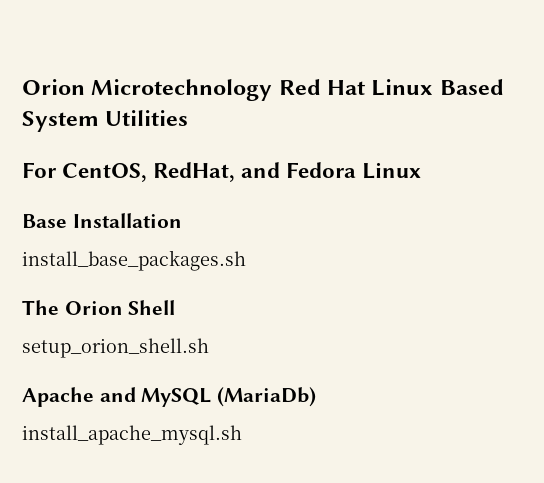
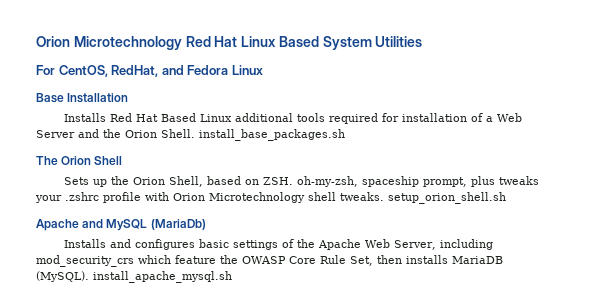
[22,250,246,271] [22,300,176,315] install_base_packages.sh // The Orion Shell // -> [64,113,523,124] [36,129,345,141] [36,156,123,165] [64,176,540,187] [35,192,384,203] Installs Red Hat Based Linux additional tools required for installation of a Web Server and the Orion Shell. install_base_packages.sh // The Orion Shell // Sets up the Orion Shell, based on ZSH. oh-my-zsh, spaceship prompt, plus tweaks your .zshrc profile with Orion Microtechnology shell tweaks.
(317, 397) none -> [64,239,494,250] [36,255,503,267] [36,271,89,282] Installs and configures basic settings of the Apache Web Server, including mod_security_crs which feature the OWASP Core Rule Set, then installs MariaDB (MySQL).

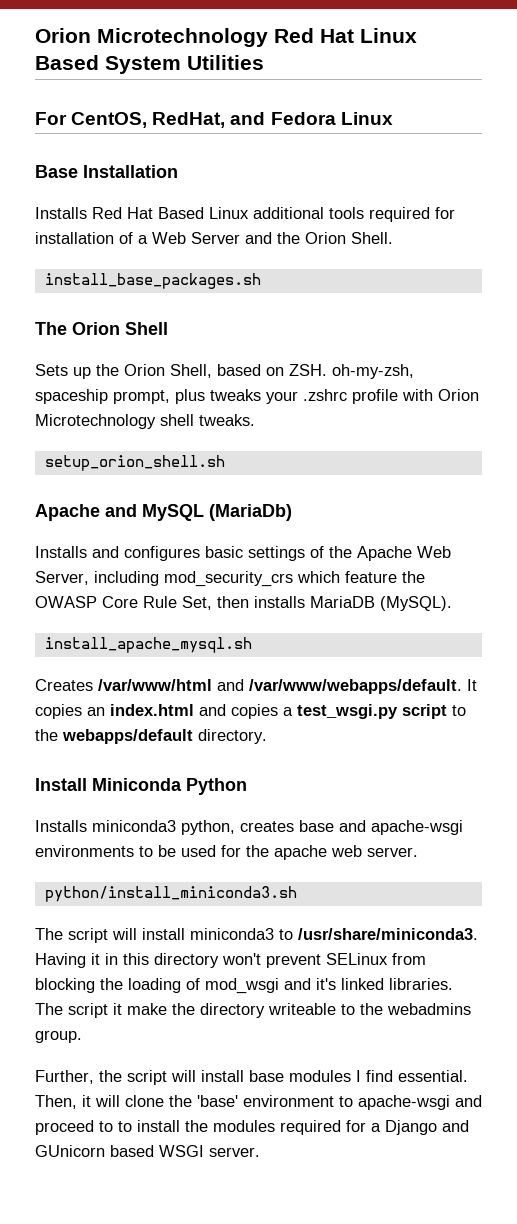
(195, 133) none -> (393, 238) //
(384, 196) none -> (255, 420) //
(89, 276) none -> (452, 603) //
(232, 277) none -> [35,679,477,694] [35,704,466,719] [35,729,267,744] [35,778,247,795] [35,820,463,835] [35,845,418,860] [44,886,297,902] [35,928,478,943] [35,953,426,968] [35,978,453,994] [35,1003,471,1018] [35,1030,82,1043] [35,1070,468,1085] [35,1095,482,1110] [35,1120,469,1135] [35,1145,260,1157] // Creates /var/www/html and /var/www/webapps/default. It copies an index.html and copies a test_wsgi.py script to the webapps/default directory. // Install Miniconda Python // Installs miniconda3 python, creates base and apache-wsgi environments to be used for the apache web server. // python/install_miniconda3.sh // The script will install miniconda3 to /usr/share/miniconda3. Having it in this directory won't prevent SELinux from blocking the loading of mod_wsgi and it's linked libraries. The script it make the directory writeable to the webadmins group. // Further, the script will install base modules I find essential. Then, it will clone the 'base' environment to apache-wsgi and proceed to to install the modules required for a Django and GUnicorn based WSGI server.

